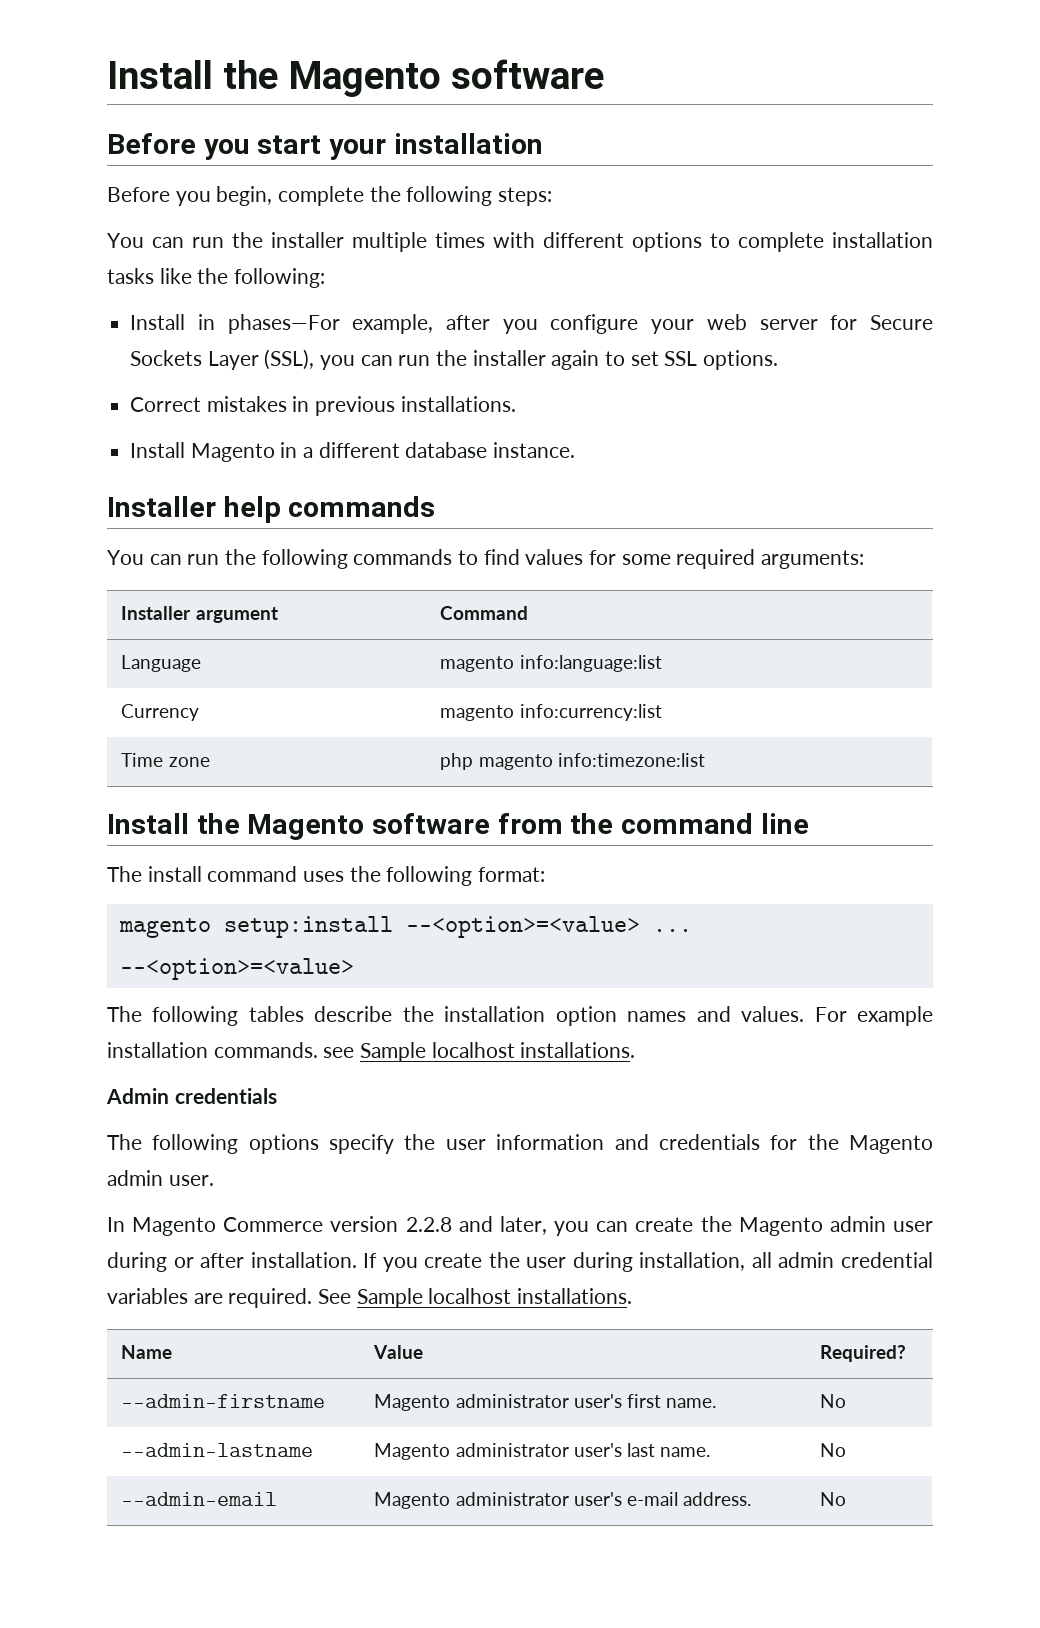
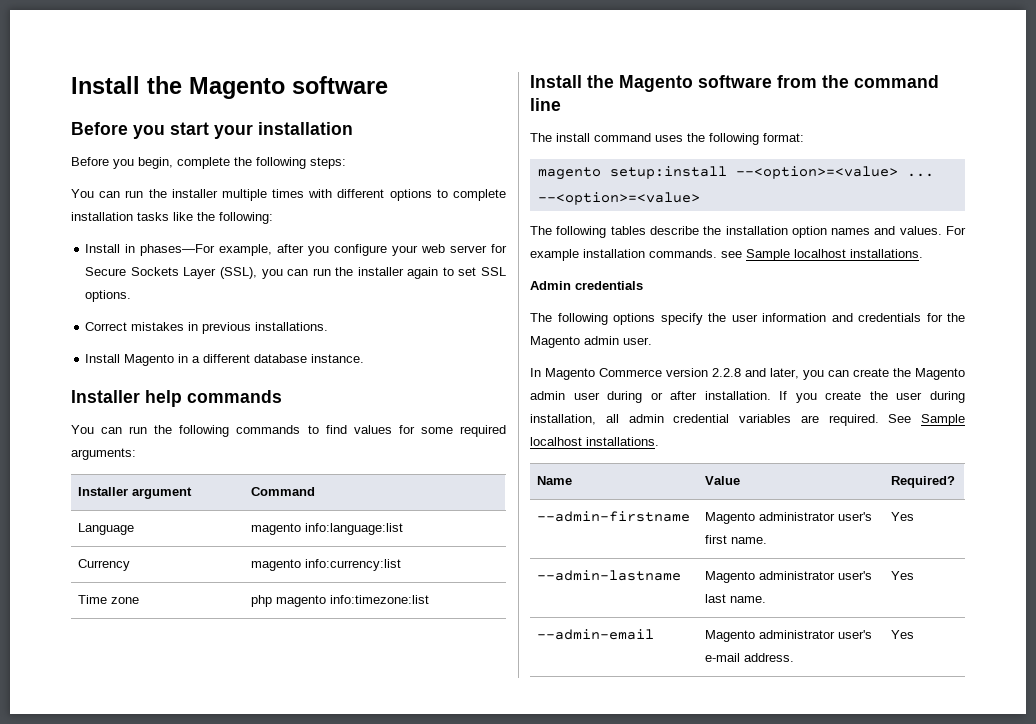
[820,1394,847,1408] No -> [891,512,915,521] Yes
[820,1443,847,1457] No -> [891,571,915,580] Yes
[820,1492,847,1506] No -> [891,630,915,639] Yes

